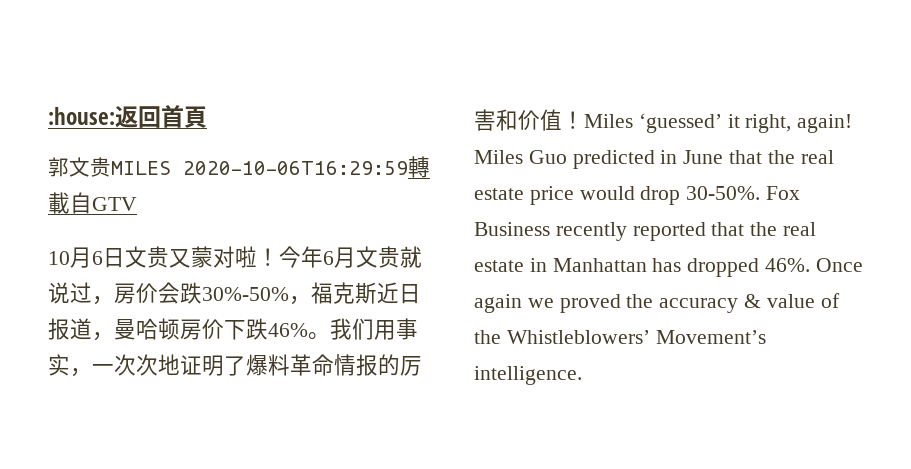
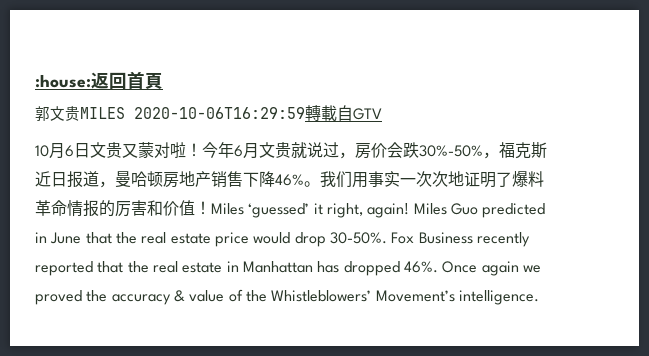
[202,318,268,340] 价下跌 -> [179,171,275,188] 地产销售下降
[70,368,92,377] ， -> (400, 179) none

